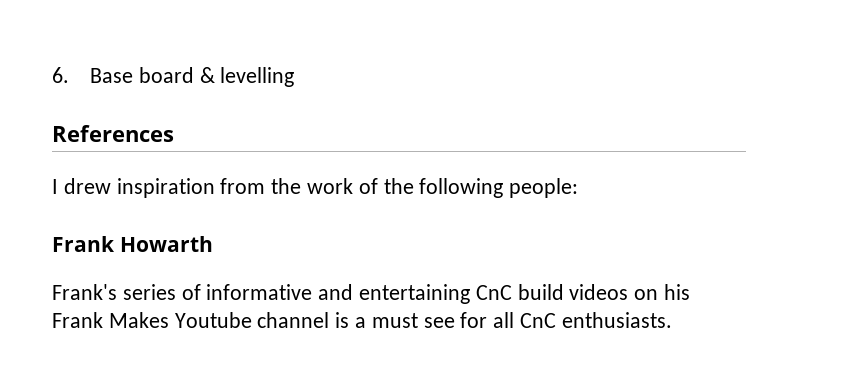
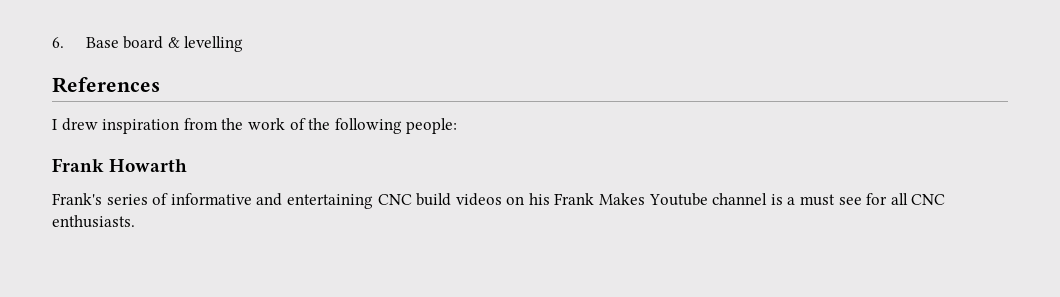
[475,285,512,300] CnC -> [377,194,412,205] CNC
[520,313,557,328] CnC -> [911,194,946,205] CNC

